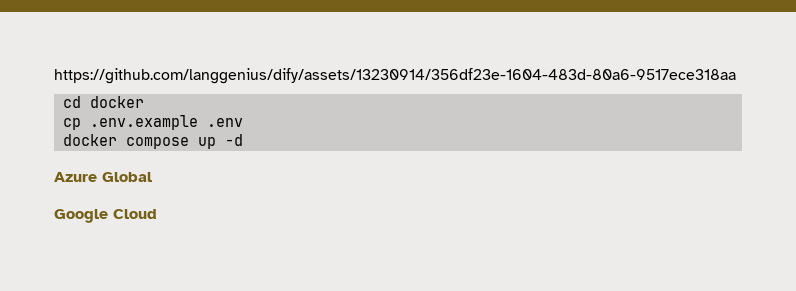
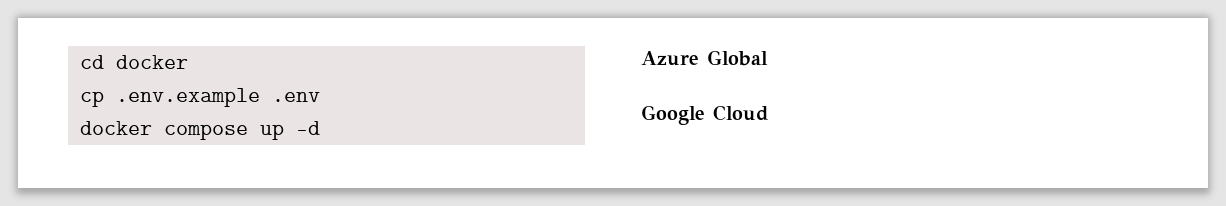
[54,68,736,84] https://github.com/langgenius/dify/assets/13230914/356df23e-1604-483d-80a6-9517ece318aa // -> (79, 62) none

